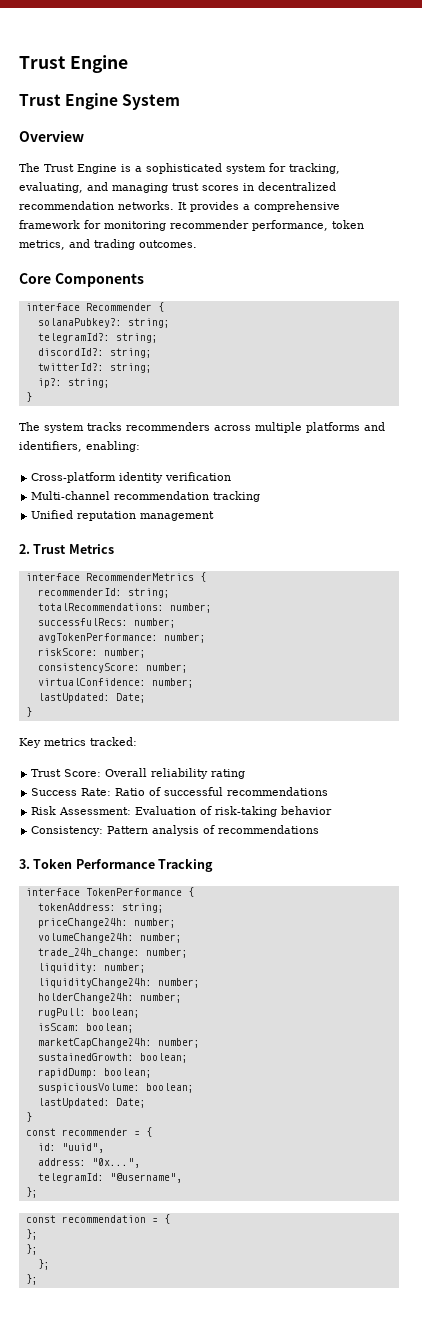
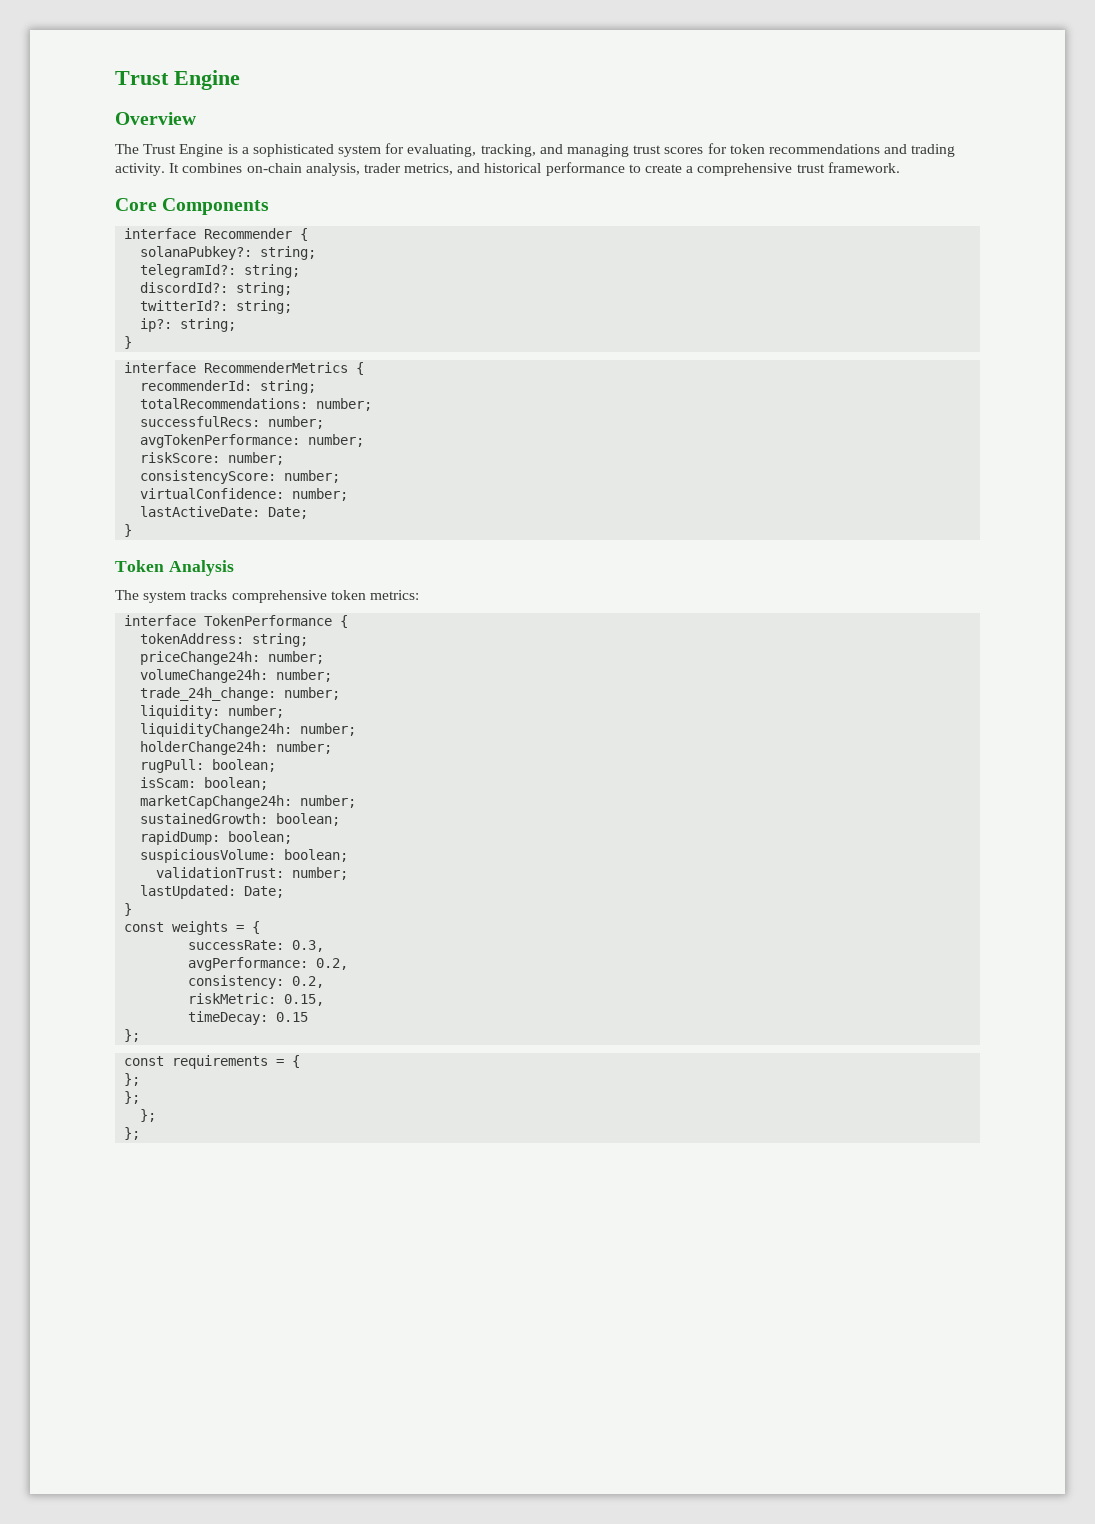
[19,55,128,73] [19,93,181,110] Trust Engine // Trust Engine System -> [115,70,240,90] Trust Engine
[289,163,340,174] [19,182,83,193] tracking, evaluating, -> [407,144,536,157] evaluating, tracking,
[243,182,336,191] [19,201,340,212] [19,220,364,231] [19,239,197,250] in decentralized recommendation networks. It provides a comprehensive framework for monitoring recommender performance, token metrics, and trading outcomes. -> [707,143,956,157] [115,162,900,176] for token recommendations and trading activity. It combines on-chain analysis, trader metrics, and historical performance to create a comprehensive trust framework.
[19,422,385,433] [19,441,140,452] [31,472,232,483] [31,491,261,502] [31,510,215,521] [19,544,114,554] // The system tracks recommenders across multiple platforms and identifiers, enabling: // Cross-platform identity verification // Multi-channel recommendation tracking // Unified reputation management // 2. Trust Metrics -> (133, 342) none
[37,693,146,703] [25,707,32,717] [19,737,137,748] [31,768,246,779] [31,787,329,796] [31,806,333,817] [31,825,320,836] [19,859,214,872] lastUpdated: Date; // } // Key metrics tracked: // Trust Score: Overall reliability rating // Success Rate: Ratio of successful recommendations // Risk Assessment: Evaluation of risk-taking behavior // Consistency: Pattern analysis of recommendations // 3. Token Performance Tracking -> [140,506,309,519] [124,524,133,537] [115,560,234,576] [115,590,419,603] lastActiveDate: Date; // } // Token Analysis // The system tracks comprehensive token metrics:
(194, 1088) none -> [156,867,349,880] // validationTrust: number;
[61,1127,152,1137] [37,1143,104,1153] [37,1158,140,1168] [37,1173,182,1183] recommender = { // id: "uuid", // address: "0x...", // telegramId: "@username", -> [172,921,261,935] [188,940,325,952] [188,957,349,971] [188,975,325,989] [188,993,325,1006] [188,1011,309,1025] weights = { // successRate: 0.3, // avgPerformance: 0.2, // consistency: 0.2, // riskMetric: 0.15, // timeDecay: 0.15
[61,1215,146,1223] recommendation -> [172,1055,269,1069] requirements

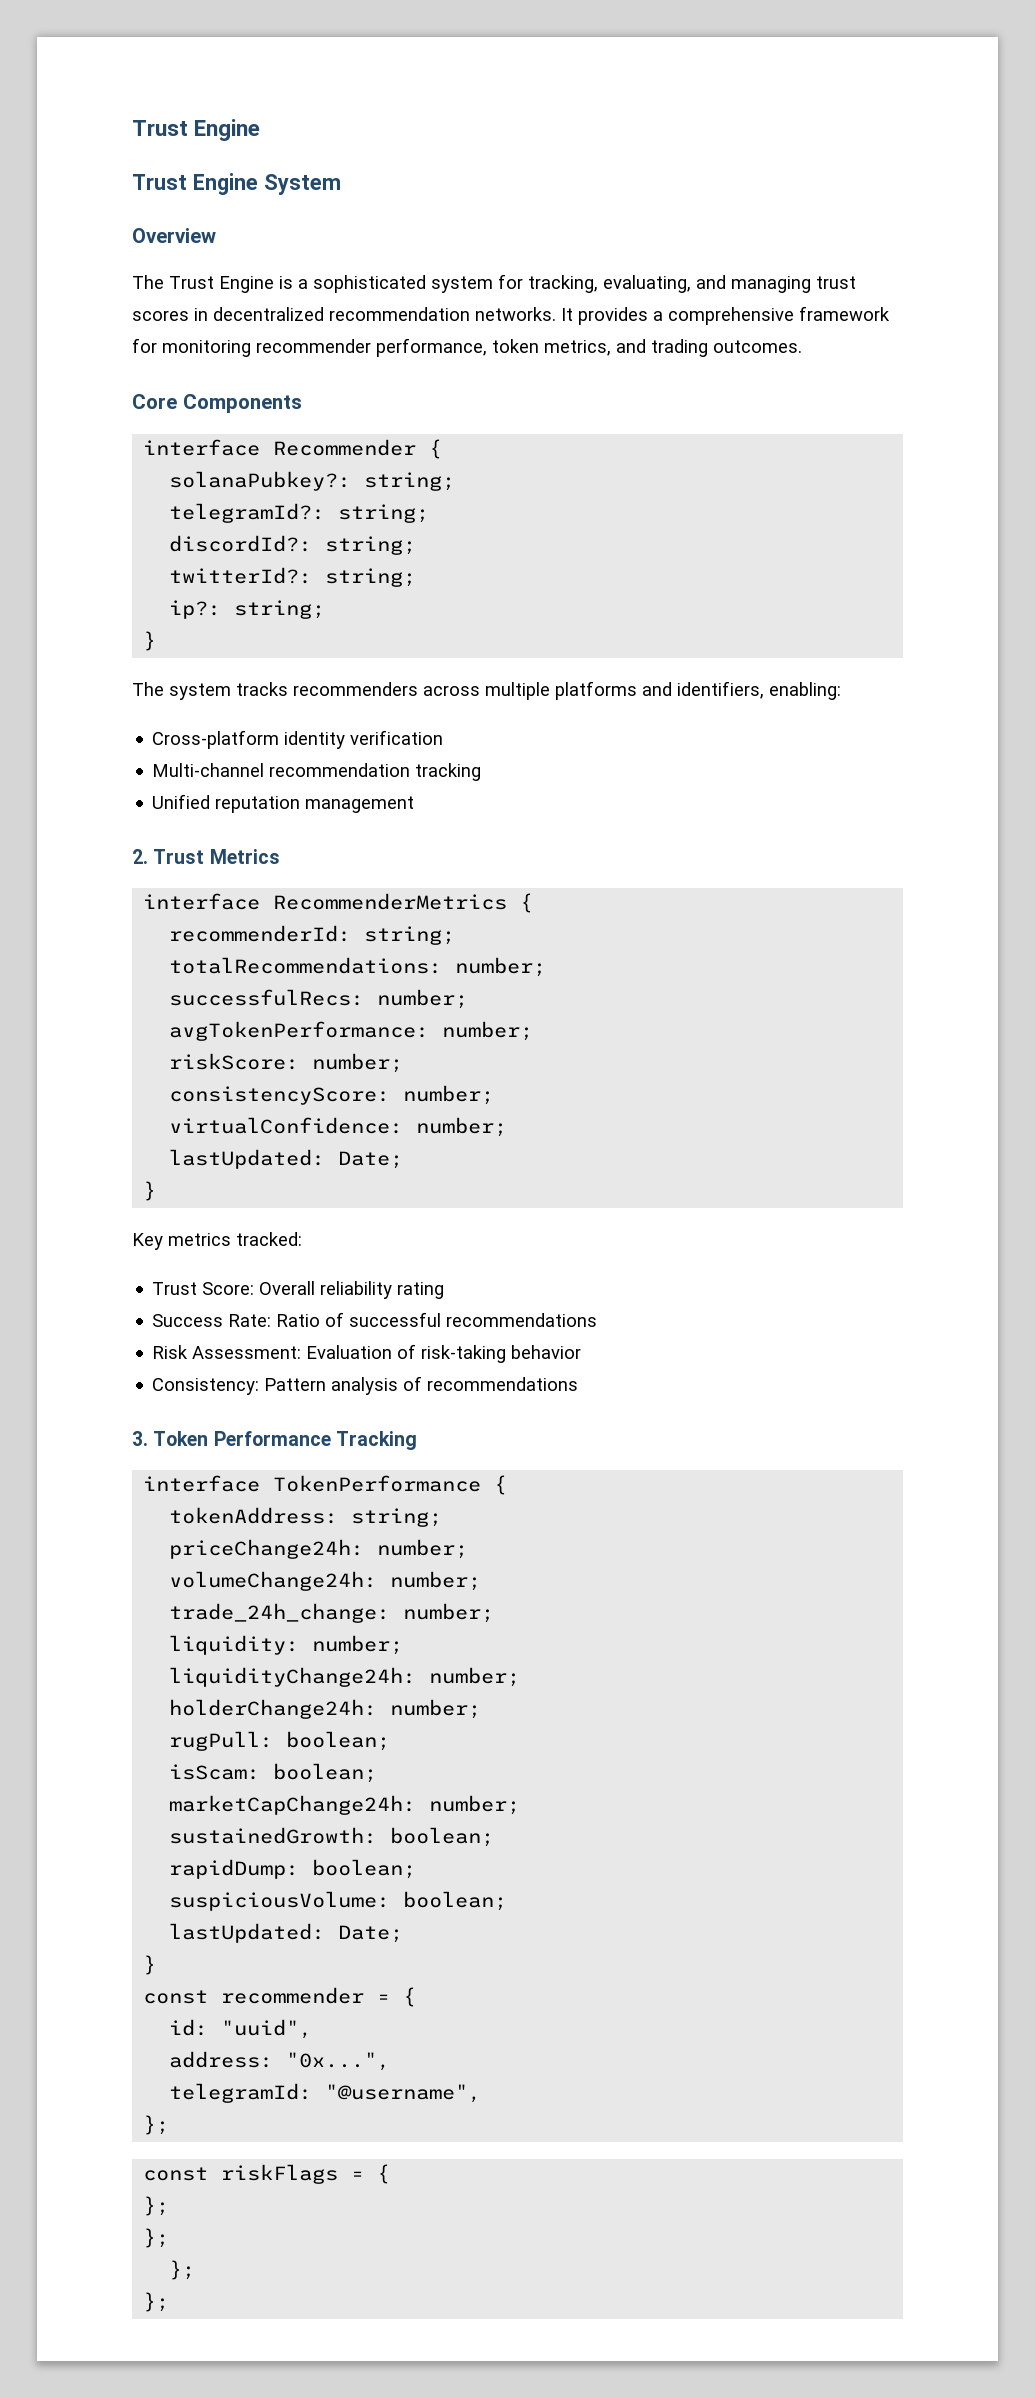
[115,70,240,90] Trust Engine -> [132,119,261,141] [132,173,341,195] Trust Engine // Trust Engine System
[407,144,536,157] evaluating, tracking, -> [528,275,691,293] tracking, evaluating,
[707,143,956,157] [115,162,900,176] for token recommendations and trading activity. It combines on-chain analysis, trader metrics, and historical performance to create a comprehensive trust framework. -> [194,306,890,325] [132,338,802,357] in decentralized recommendation networks. It provides a comprehensive framework for monitoring recommender performance, token metrics, and trading outcomes.
(133, 342) none -> [132,681,841,700] [152,730,444,749] [152,763,482,781] [152,794,415,813] [132,849,280,864] // The system tracks recommenders across multiple platforms and identifiers, enabling: // Cross-platform identity verification // Multi-channel recommendation tracking // Unified reputation management // 2. Trust Metrics
[140,506,309,519] [124,524,133,537] [115,560,234,576] [115,590,419,603] lastActiveDate: Date; // } // Token Analysis // The system tracks comprehensive token metrics: -> [169,1149,404,1169] [143,1181,157,1201] [132,1232,302,1250] [152,1281,445,1299] [152,1312,598,1327] [152,1344,582,1363] [152,1376,579,1395] [132,1431,417,1450] lastUpdated: Date; // } // Key metrics tracked: // Trust Score: Overall reliability rating // Success Rate: Ratio of successful recommendations // Risk Assessment: Evaluation of risk-taking behavior // Consistency: Pattern analysis of recommendations // 3. Token Performance Tracking
[156,867,349,880] // validationTrust: number; -> (508, 1901) none
[172,921,261,935] [188,940,325,952] [188,957,349,971] [188,975,325,989] [188,993,325,1006] [188,1011,309,1025] weights = { // successRate: 0.3, // avgPerformance: 0.2, // consistency: 0.2, // riskMetric: 0.15, // timeDecay: 0.15 -> [221,1987,417,2007] [169,2019,313,2039] [169,2051,391,2071] [169,2083,482,2103] recommender = { // id: "uuid", // address: "0x...", // telegramId: "@username",
[172,1055,269,1069] requirements -> [221,2164,339,2184] riskFlags

